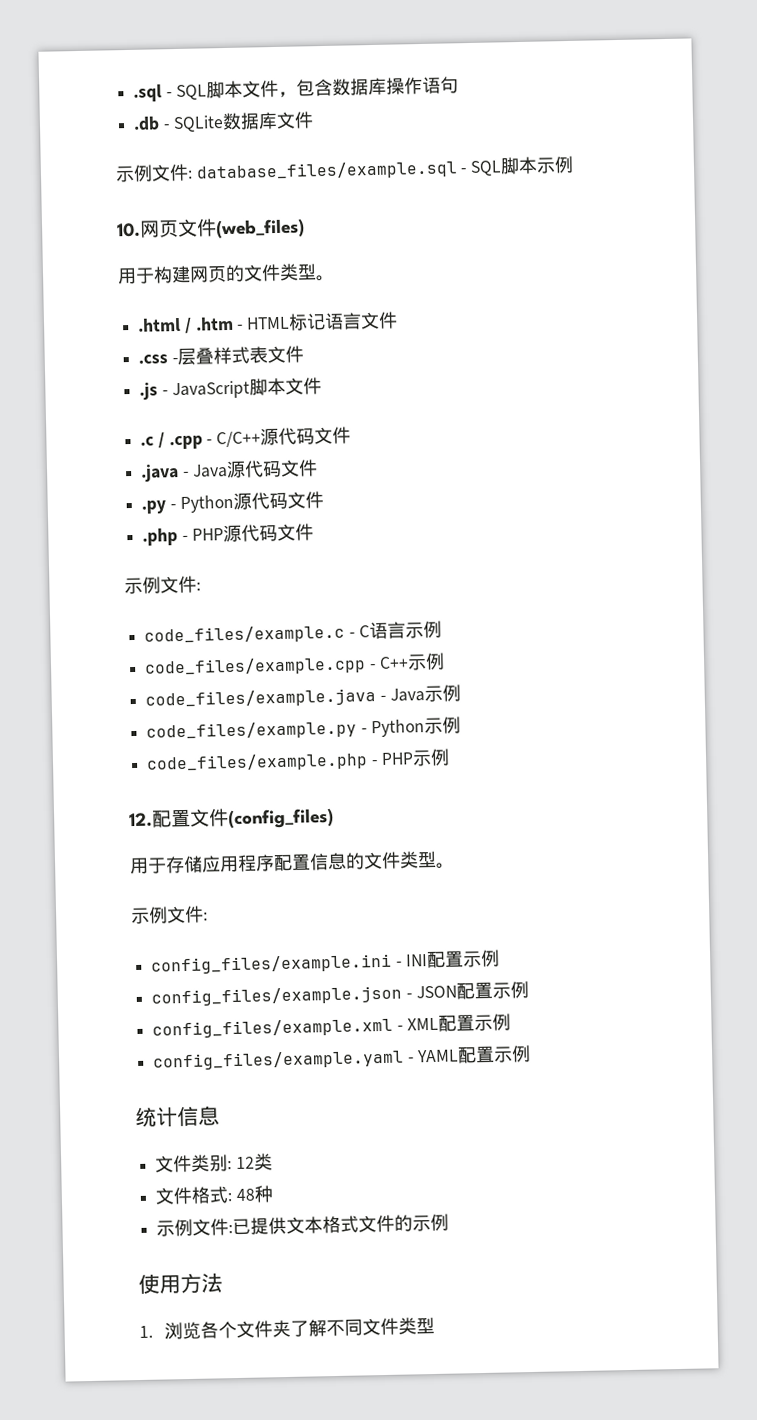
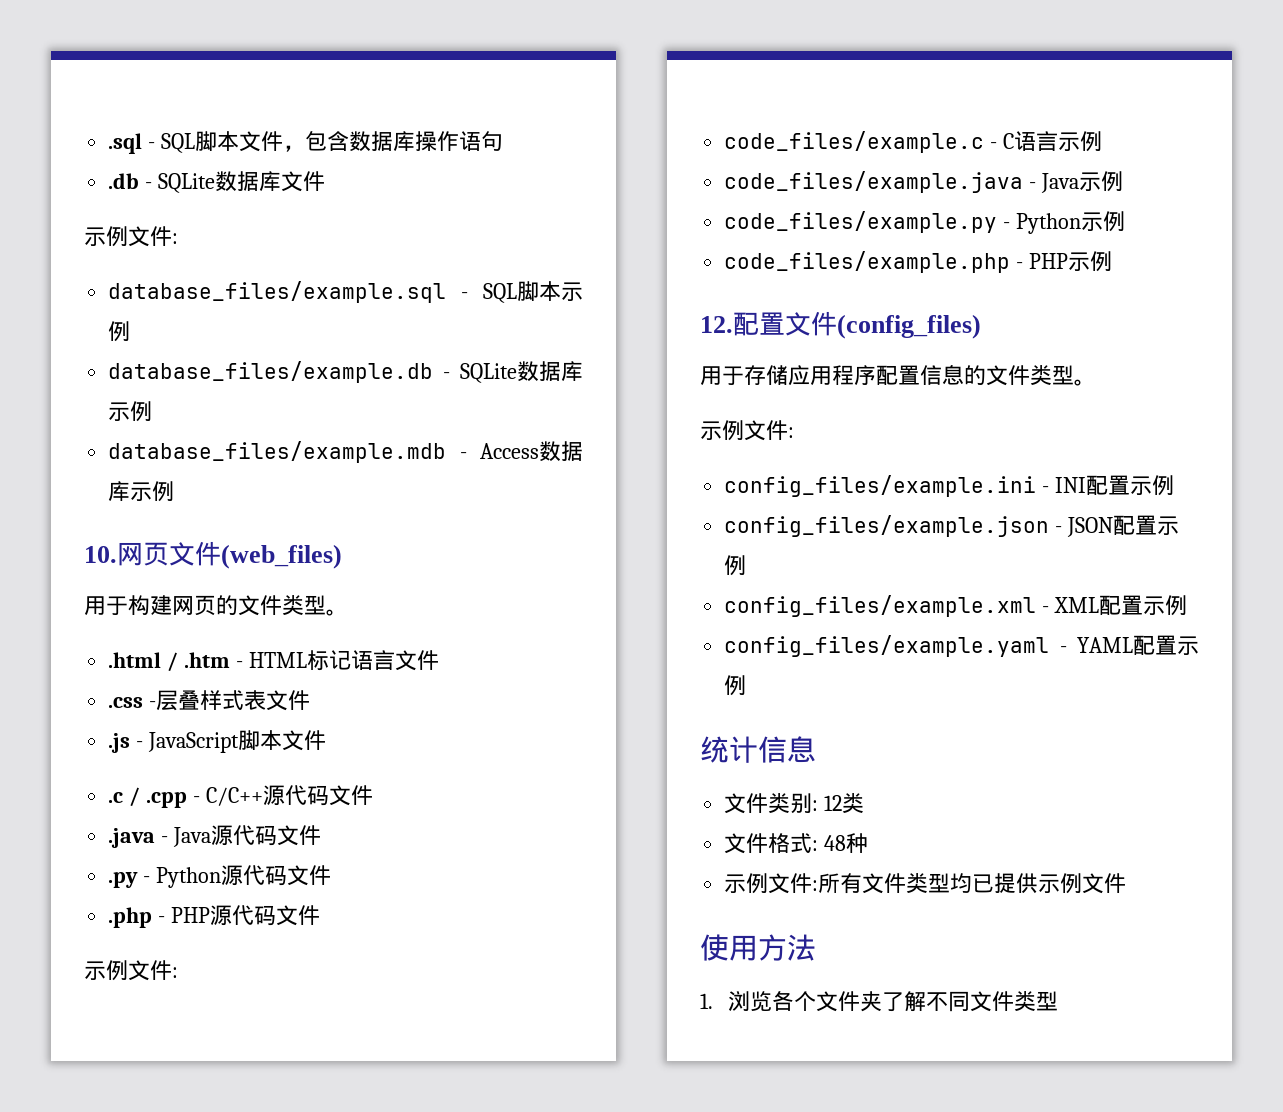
(193, 174) none -> (178, 238) //
(575, 164) none -> [108,361,583,383] [108,401,153,422] [108,441,583,463] [108,481,175,502] // database_files/example.db - SQLite数据库示例 // database_files/example.mdb - Access数据库示例
[144,652,445,677] // code_files/example.cpp - C++示例 -> (1103, 141) none
[232,1213,450,1236] 已提供文本格式文件的示例 -> [818,873,1127,894] 所有文件类型均已提供示例文件

